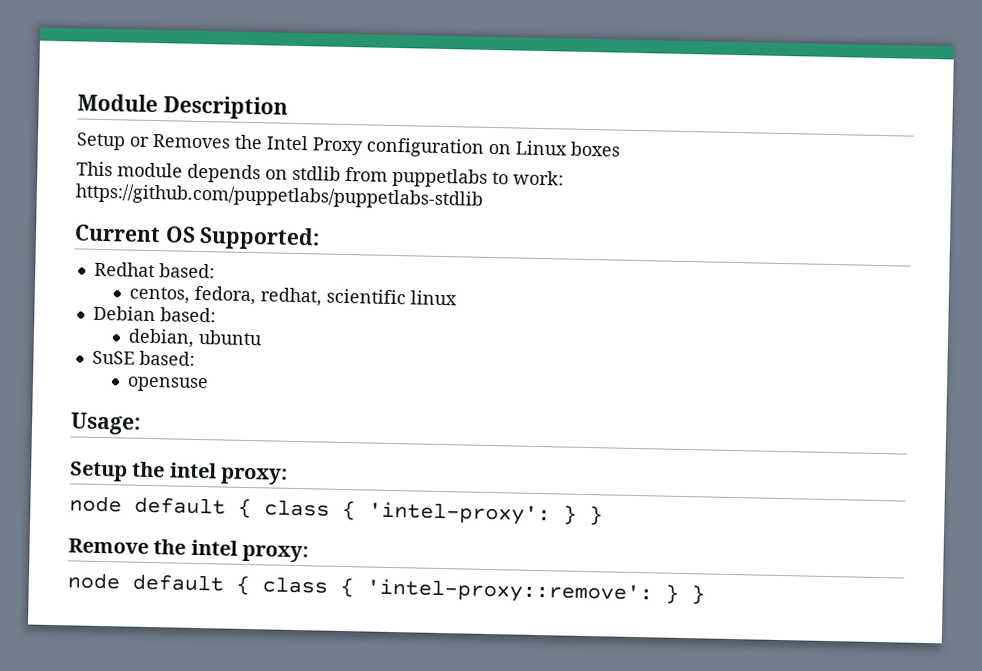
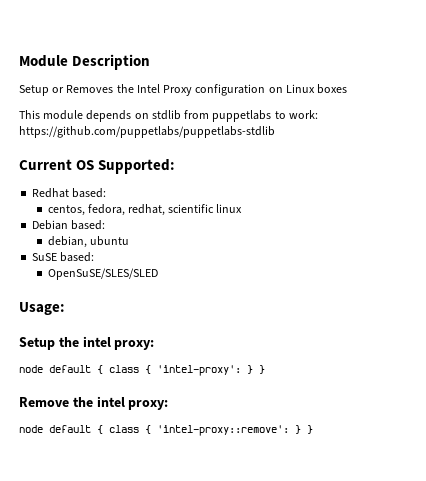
[126,376,209,393] opensuse -> [47,268,158,280] OpenSuSE/SLES/SLED

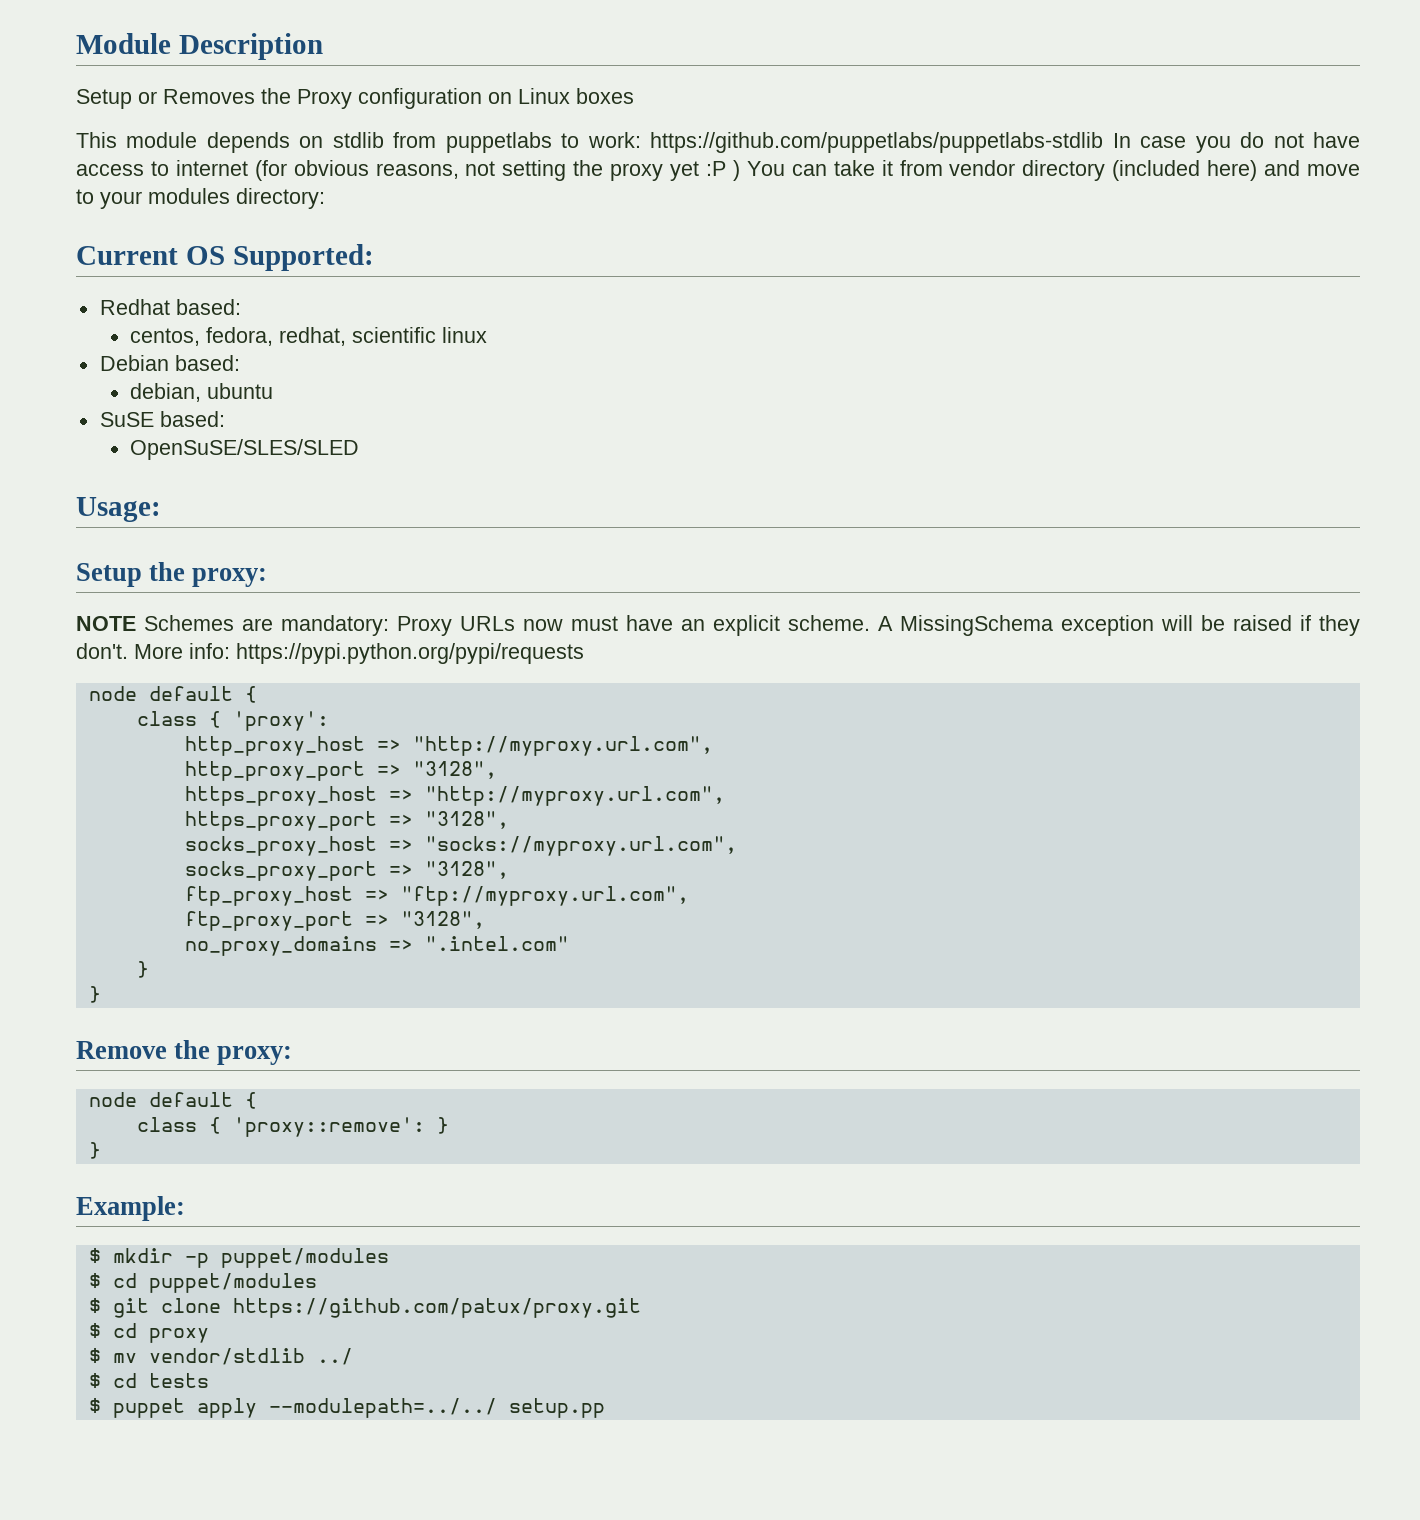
[136,84,160,93] Intel -> (291, 96) none
(275, 132) none -> [1112,132,1360,153] [76,160,1360,181] [76,188,325,209] In case you do not have access to internet (for obvious reasons, not setting the proxy yet :P ) You can take it from vendor directory (included here) and move to your modules directory:
[82,336,155,350] [19,365,265,376] [19,396,169,410] [19,425,313,436] intel proxy: // node default { class { 'intel-proxy': } } // Remove the intel proxy: // node default { class { 'intel-proxy::remove': } } -> [192,568,268,587] [76,615,1360,636] [76,643,584,664] [88,686,257,703] [136,711,329,731] [184,736,713,756] [184,761,497,781] [184,786,725,806] [184,811,509,831] [184,836,737,856] [184,861,509,881] [184,886,689,906] [184,911,485,931] [184,936,569,956] [136,961,149,978] [88,986,101,1003] [76,1040,293,1065] [88,1092,257,1109] [136,1117,449,1137] [88,1142,101,1159] [76,1196,185,1221] [88,1248,389,1268] [88,1273,317,1293] [88,1298,641,1318] [88,1323,209,1343] [88,1348,353,1365] [88,1373,209,1388] [88,1398,605,1418] proxy: // NOTE Schemes are mandatory: Proxy URLs now must have an explicit scheme. A MissingSchema exception will be raised if they don't. More info: https://pypi.python.org/pypi/requests // node default { // class { 'proxy': // http_proxy_host => "http://myproxy.url.com", // http_proxy_port => "3128", // https_proxy_host => "http://myproxy.url.com", // https_proxy_port => "3128", // socks_proxy_host => "socks://myproxy.url.com", // socks_proxy_port => "3128", // ftp_proxy_host => "ftp://myproxy.url.com", // ftp_proxy_port => "3128", // no_proxy_domains => ".intel.com" // } // } // Remove the proxy: // node default { // class { 'proxy::remove': } // } // Example: // $ mkdir -p puppet/modules // $ cd puppet/modules // $ git clone https://github.com/patux/proxy.git // $ cd proxy // $ mv vendor/stdlib ../ // $ cd tests // $ puppet apply --modulepath=../../ setup.pp

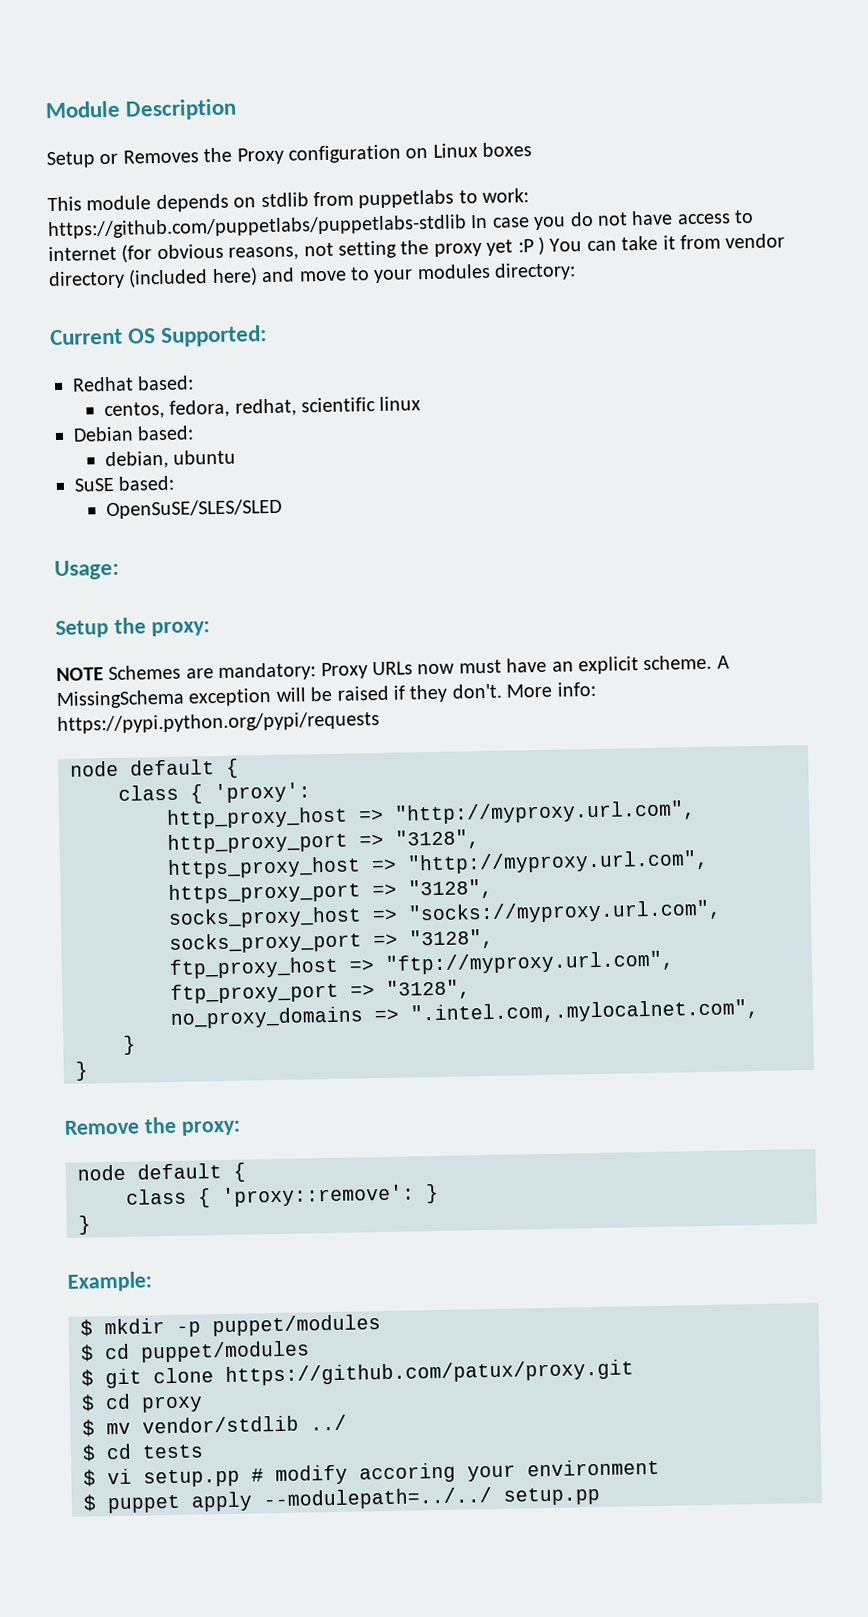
[424,936,569,951] ".intel.com" -> [410,998,759,1025] ".intel.com,.mylocalnet.com",
(209, 1380) none -> [83,1458,660,1488] // $ vi setup.pp # modify accoring your environment

